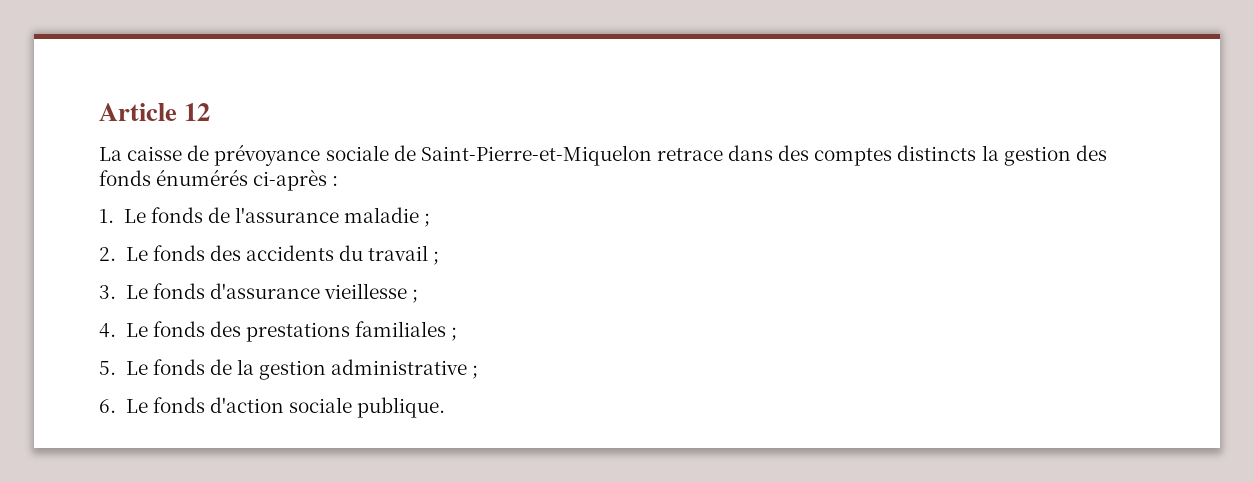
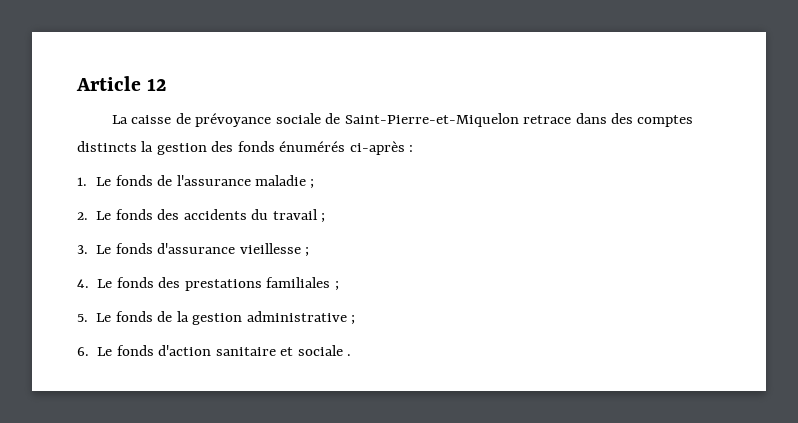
[288,397,446,418] sociale publique. -> [215,345,351,356] sanitaire et sociale .

